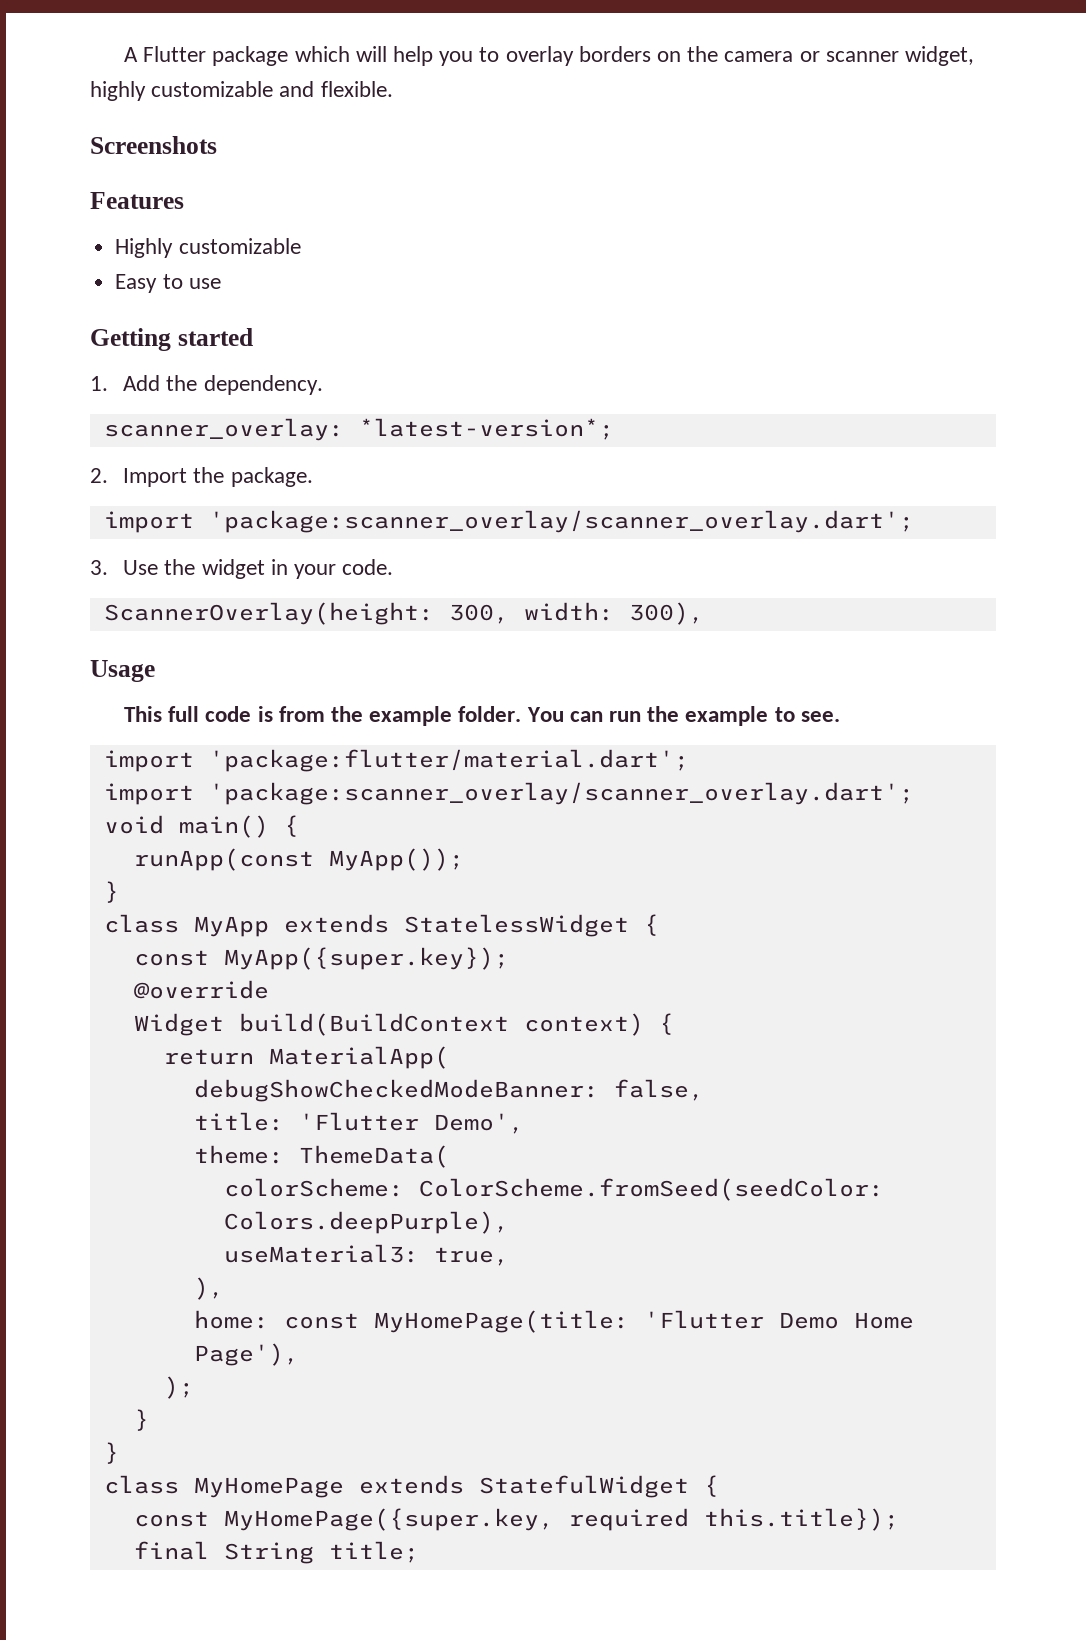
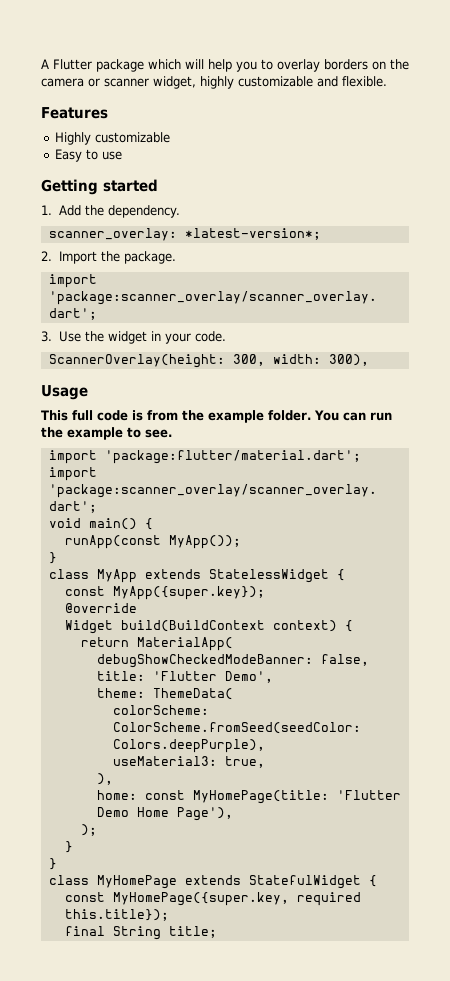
[90,136,217,154] // Screenshots -> (387, 81) none

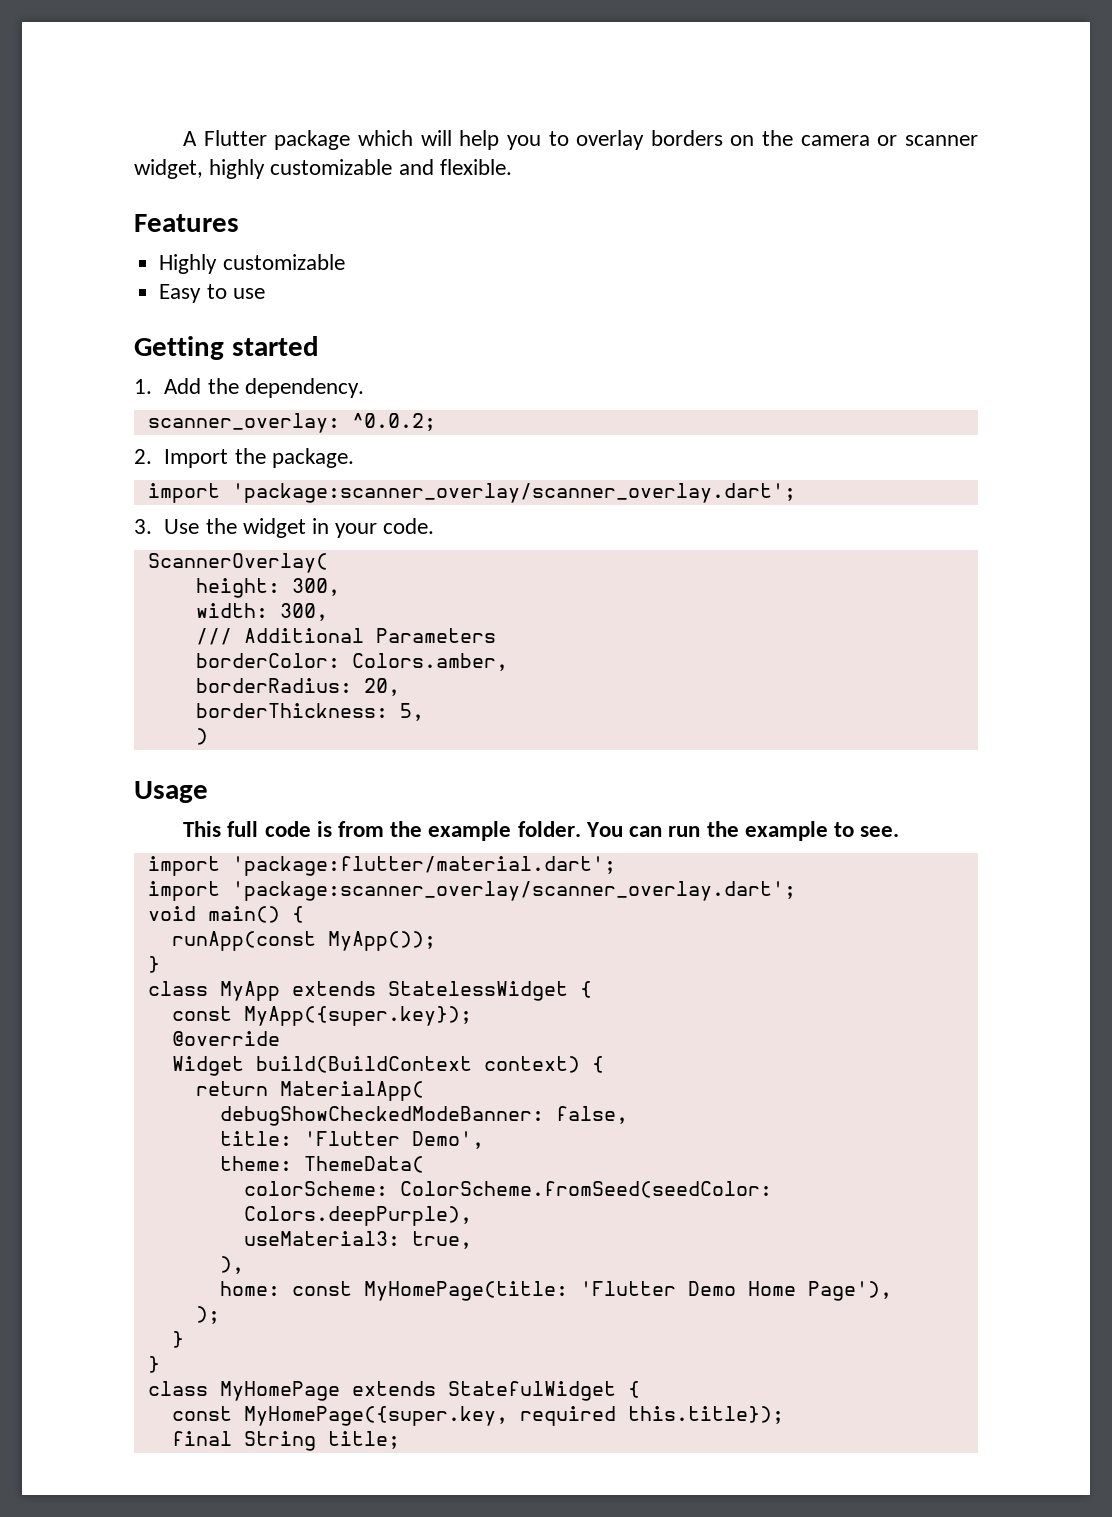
[184,228,321,240] *latest-version*; -> [351,413,436,431] ^0.0.2;
[48,354,369,368] ScannerOverlay(height: 300, width: 300), -> [147,553,328,573] [195,578,340,598] [195,603,328,621] [195,628,496,645] [195,653,508,671] [195,678,400,696] [195,703,424,721] [195,728,208,745] ScannerOverlay( // height: 300, // width: 300, // /// Additional Parameters // borderColor: Colors.amber, // borderRadius: 20, // borderThickness: 5, // )

